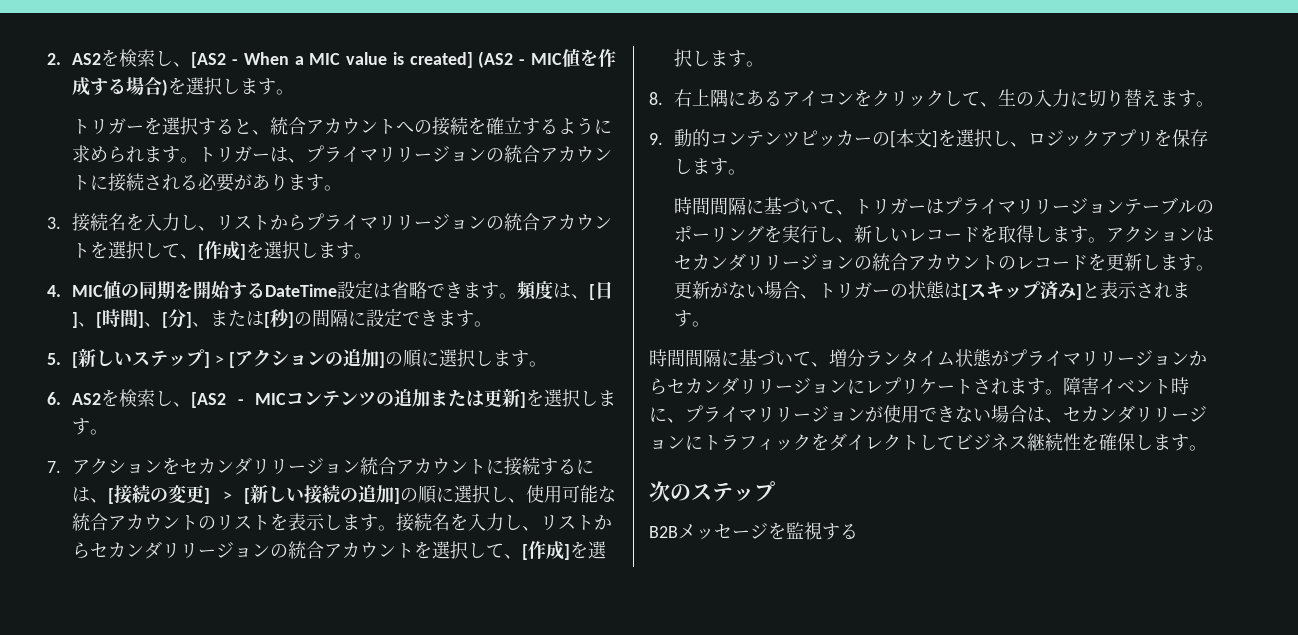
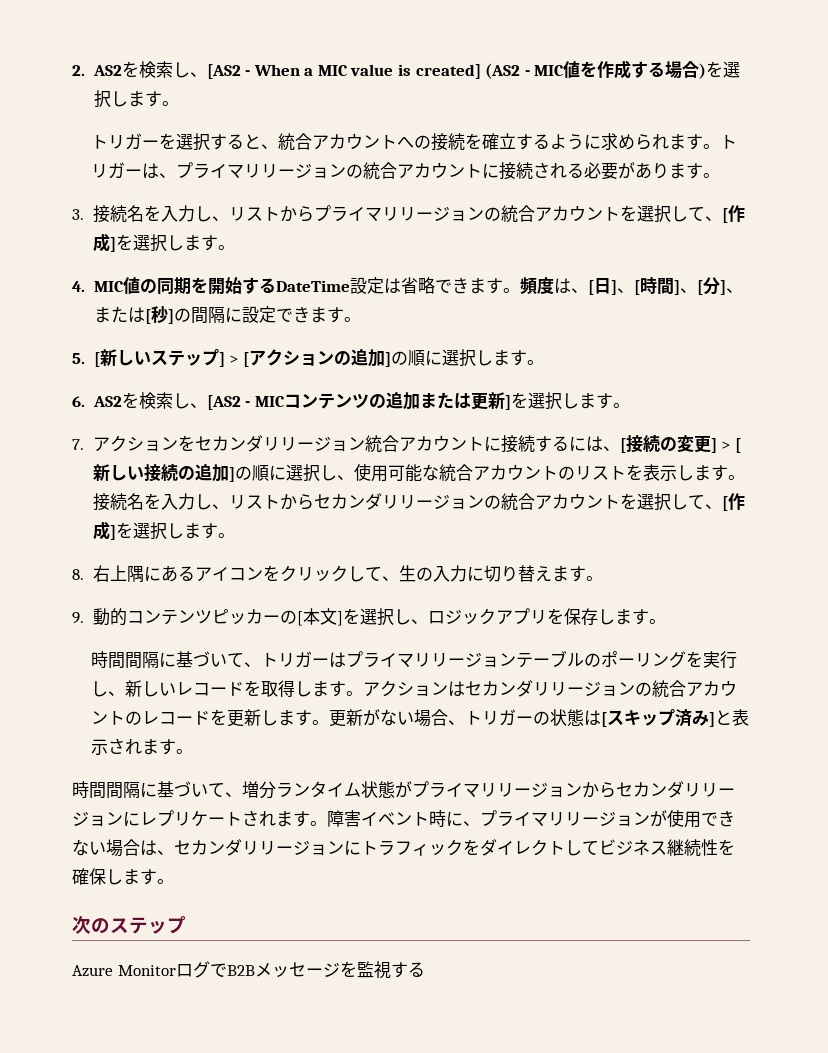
(775, 491) none -> [72,961,227,978] Azure Monitorログで

